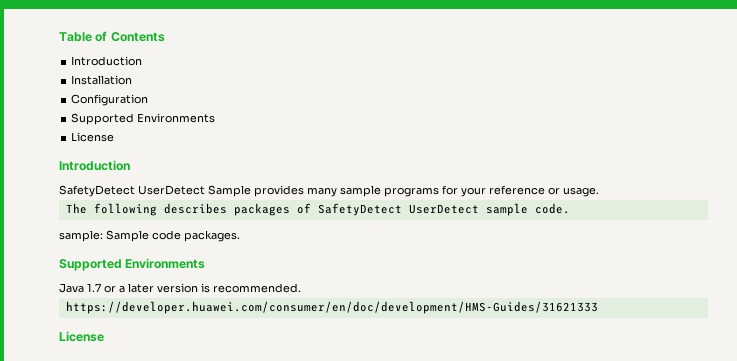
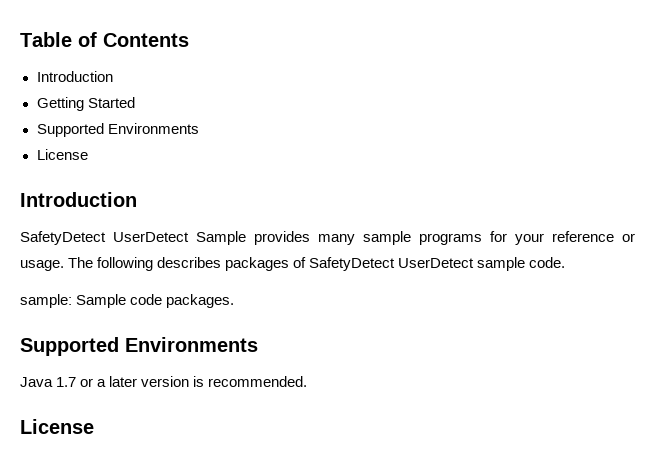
[71,75,133,85] [71,94,149,106] Installation // Configuration -> [36,97,135,111] Getting Started
(599, 192) // -> (64, 265) none
[65,301,598,314] // https://developer.huawei.com/consumer/en/doc/development/HMS-Guides/31621333 -> (308, 381) none

